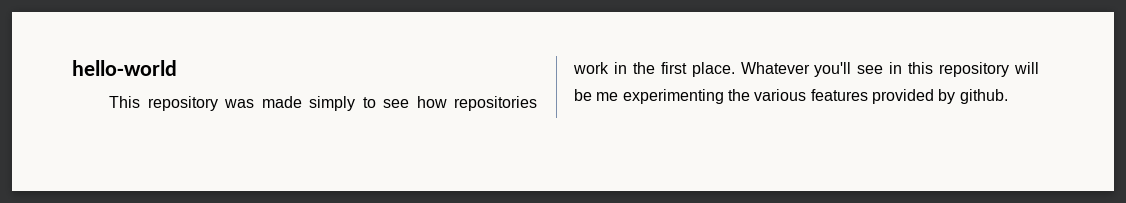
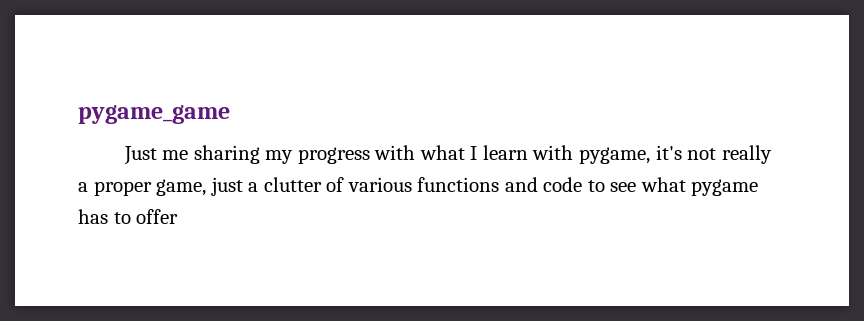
[72,60,177,76] [109,96,538,111] [573,62,1039,77] [574,89,1008,104] hello-world // This repository was made simply to see how repositories work in the first place. Whatever you'll see in this repository will be me experimenting the various features provided by github. -> [78,105,230,124] [123,145,772,165] [78,177,759,196] [78,209,179,224] pygame_game // Just me sharing my progress with what I learn with pygame, it's not really a proper game, just a clutter of various functions and code to see what pygame has to offer

